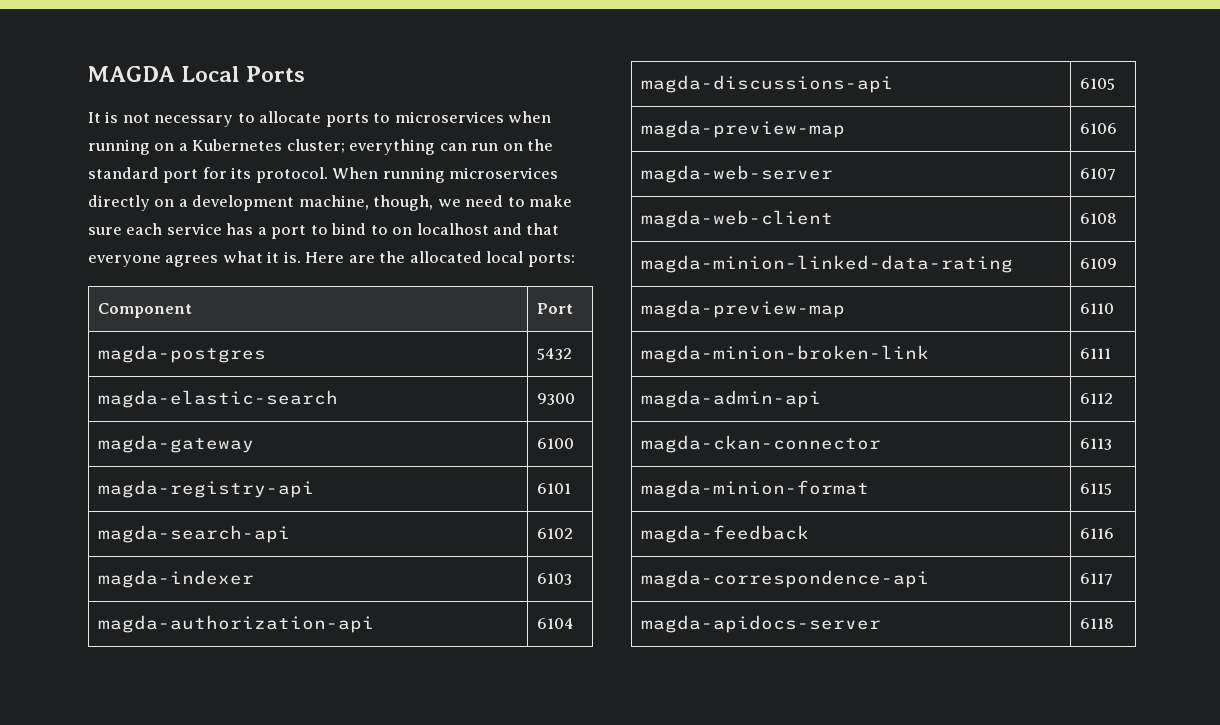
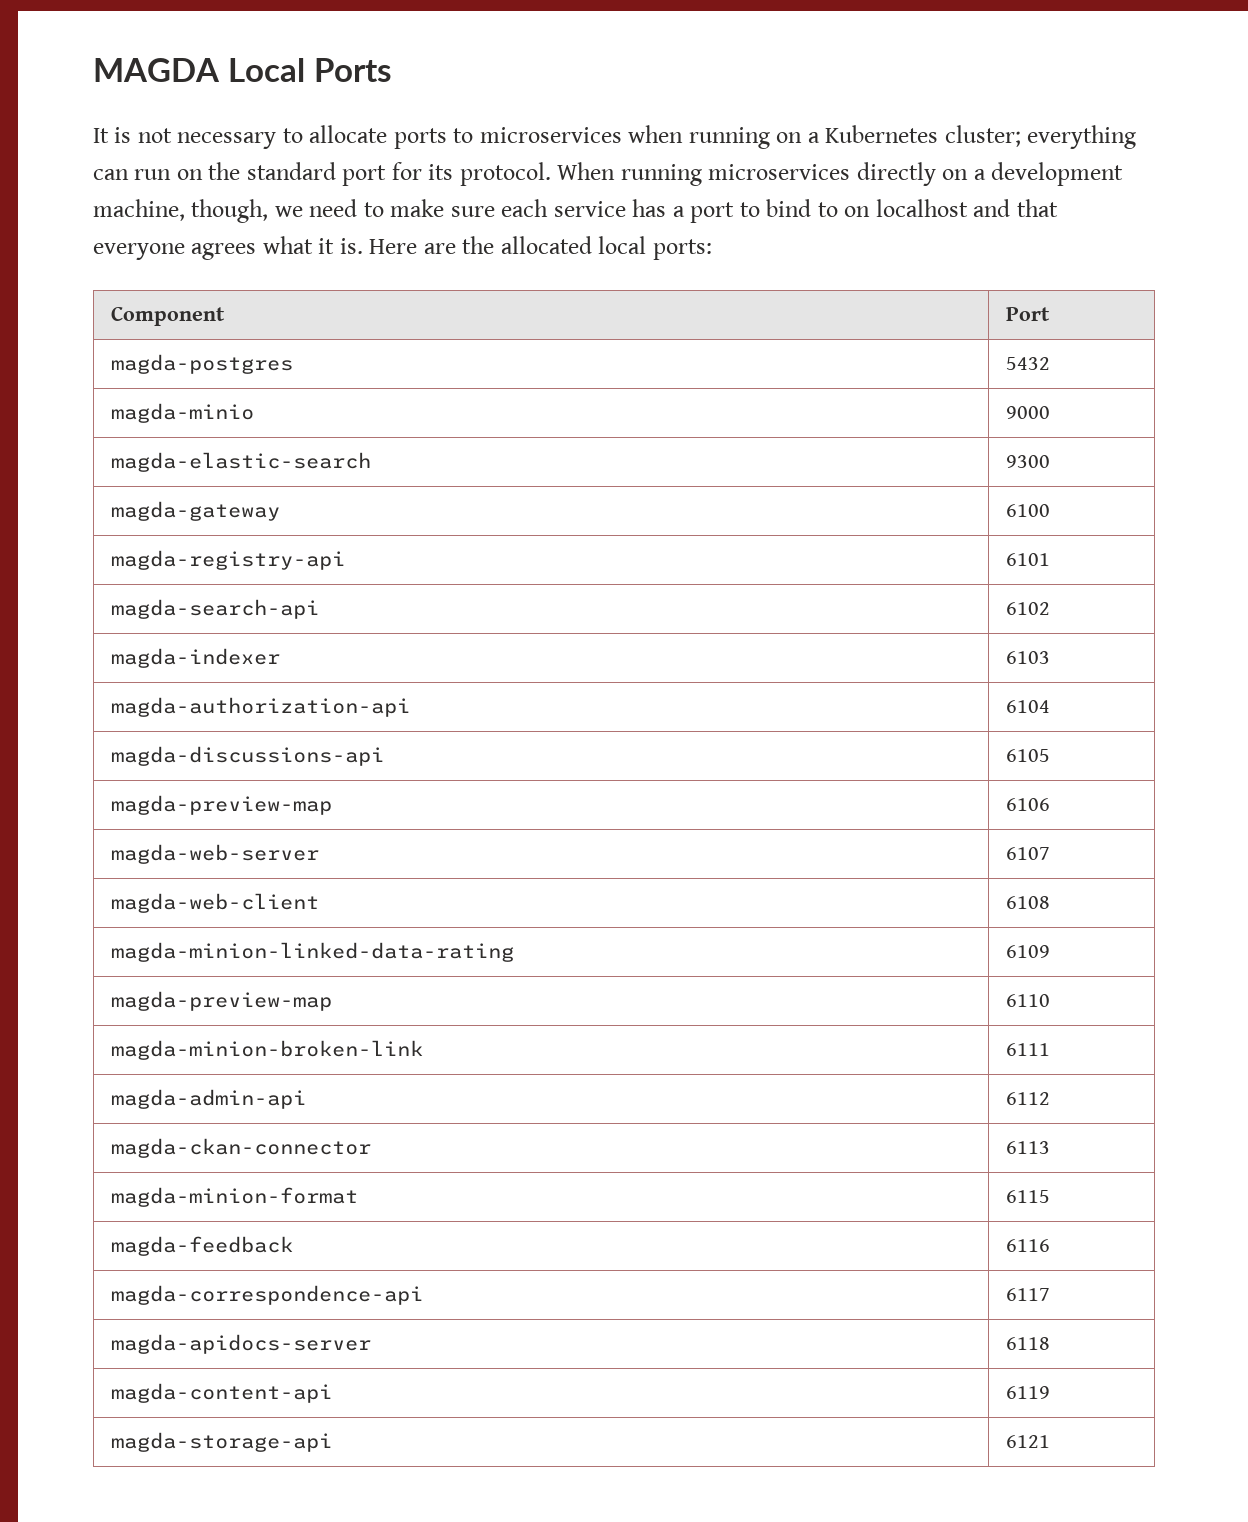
(572, 354) none -> [111,403,255,423] [1006,406,1051,419] // magda-minio | 9000
(1114, 623) none -> [111,1383,333,1403] [1006,1386,1051,1399] [111,1432,333,1452] [1006,1435,1051,1448] // magda-content-api | 6119 // magda-storage-api | 6121

